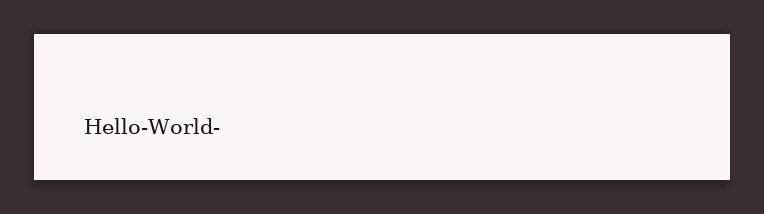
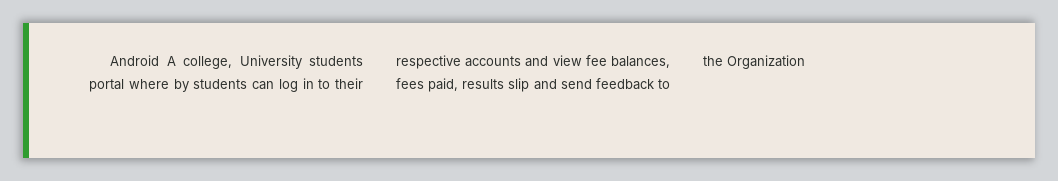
[84,118,220,134] Hello-World- -> [110,55,363,69] [89,78,363,92] [396,55,670,69] [396,78,670,92] [703,55,805,69] Android A college, University students portal where by students can log in to their respective accounts and view fee balances, fees paid, results slip and send feedback to the Organization

